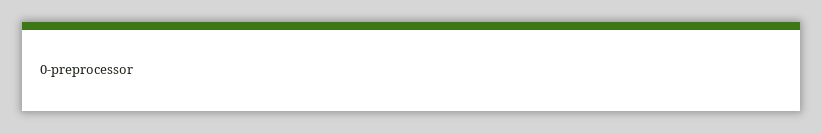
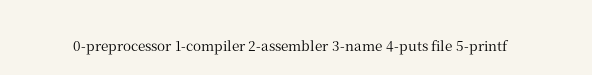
(133, 71) none -> [174,40,509,55] 1-compiler 2-assembler 3-name 4-puts file 5-printf

